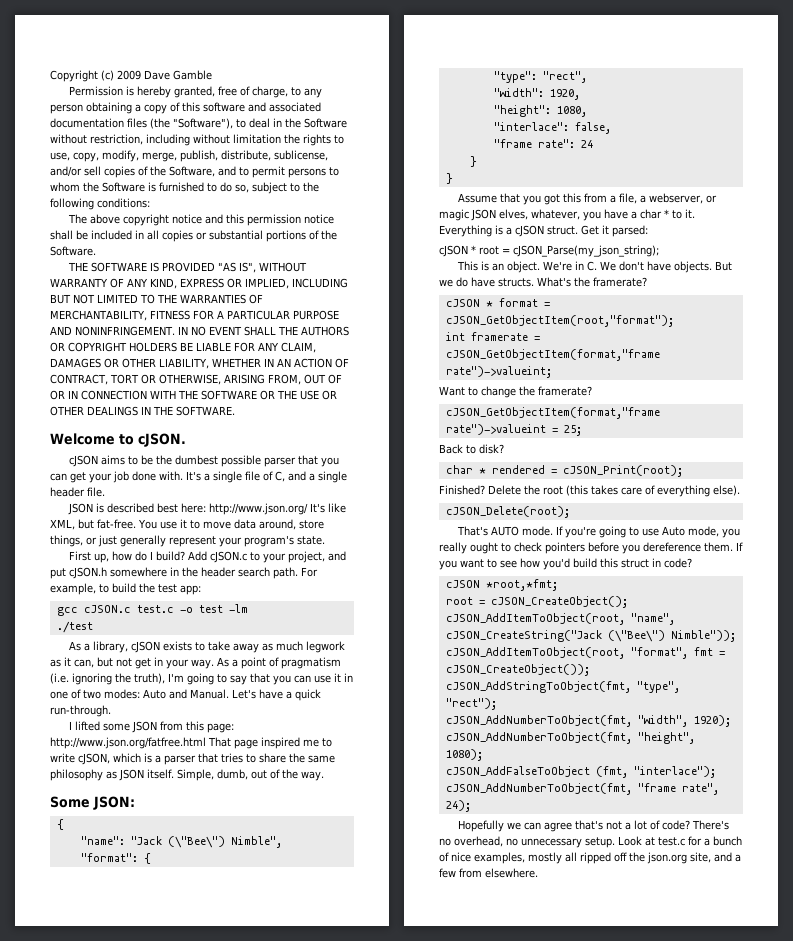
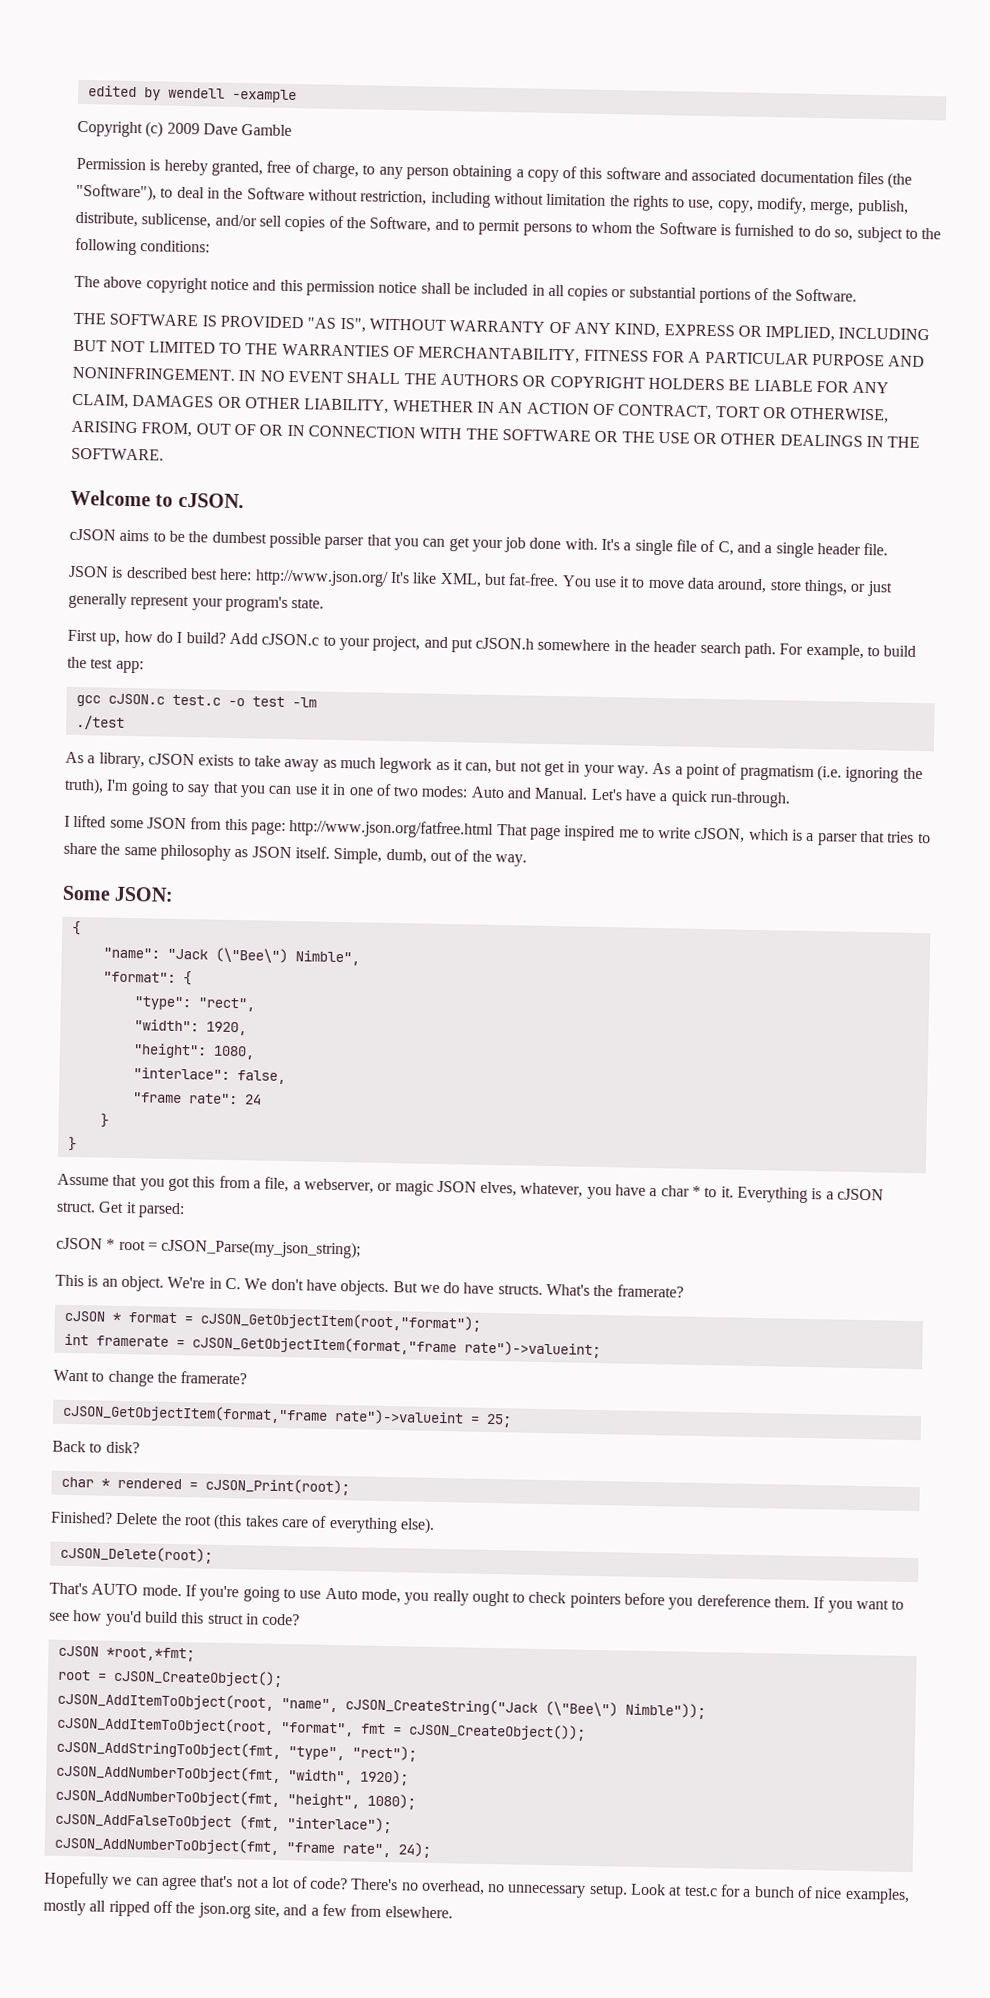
(50, 76) none -> [87,85,297,104] edited by wendell -example //

